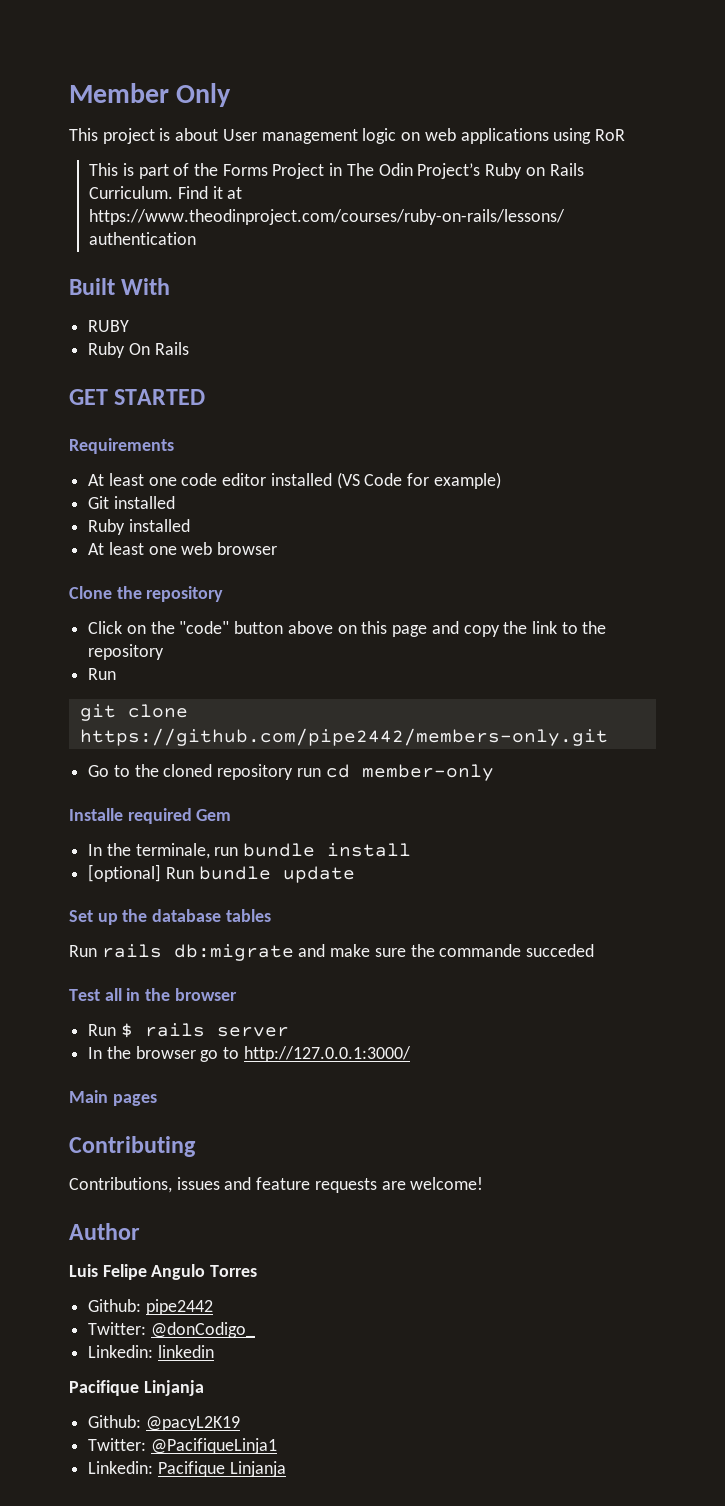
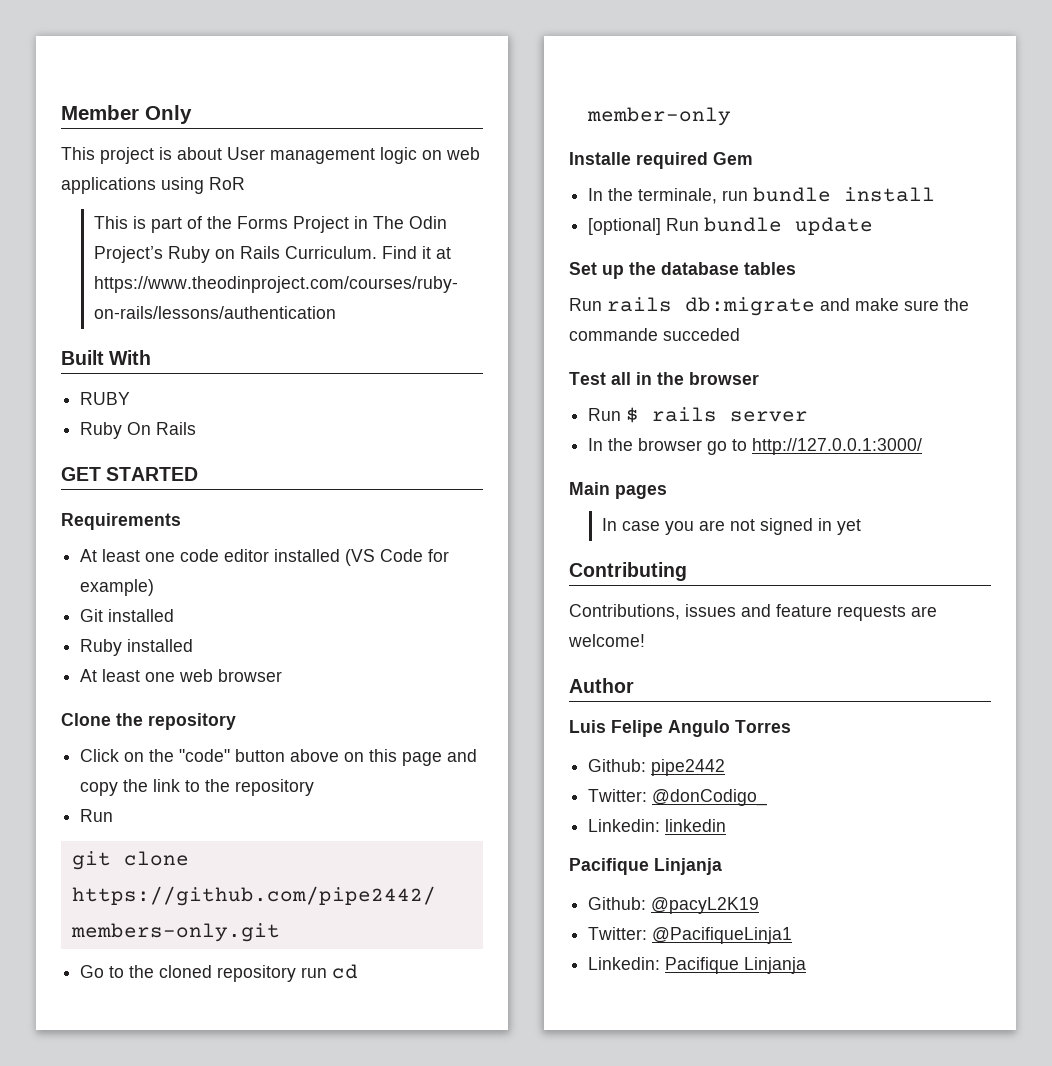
(157, 1100) none -> [601,518,861,535] // In case you are not signed in yet

